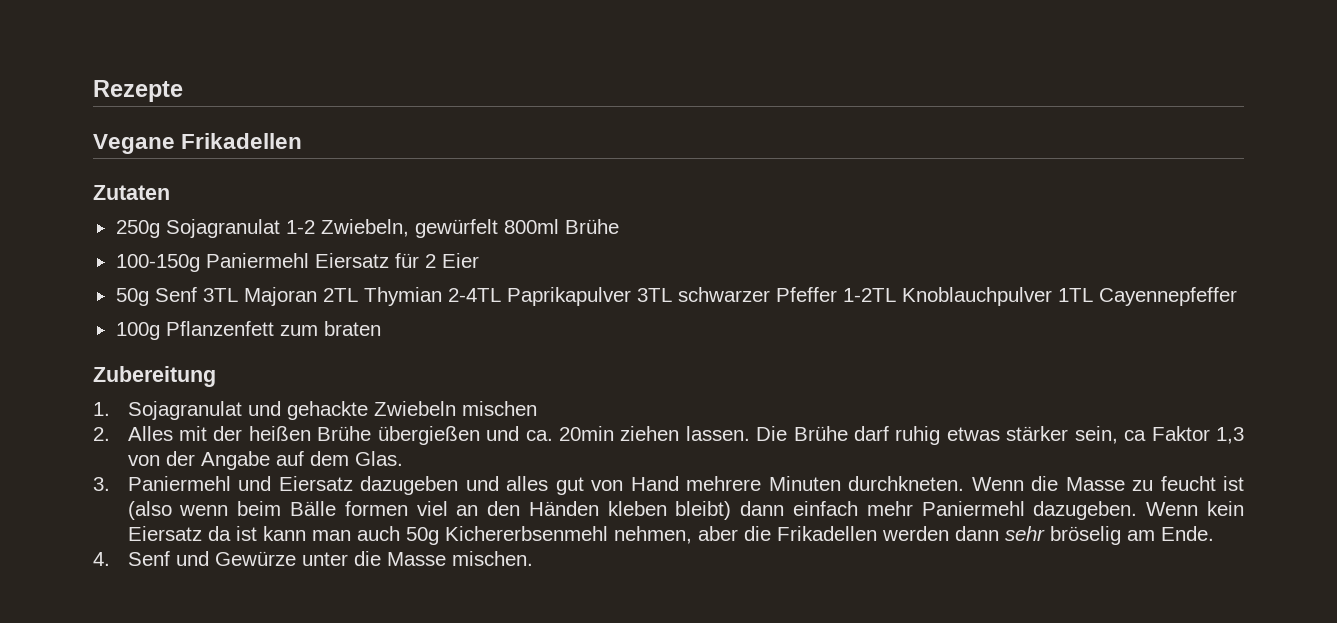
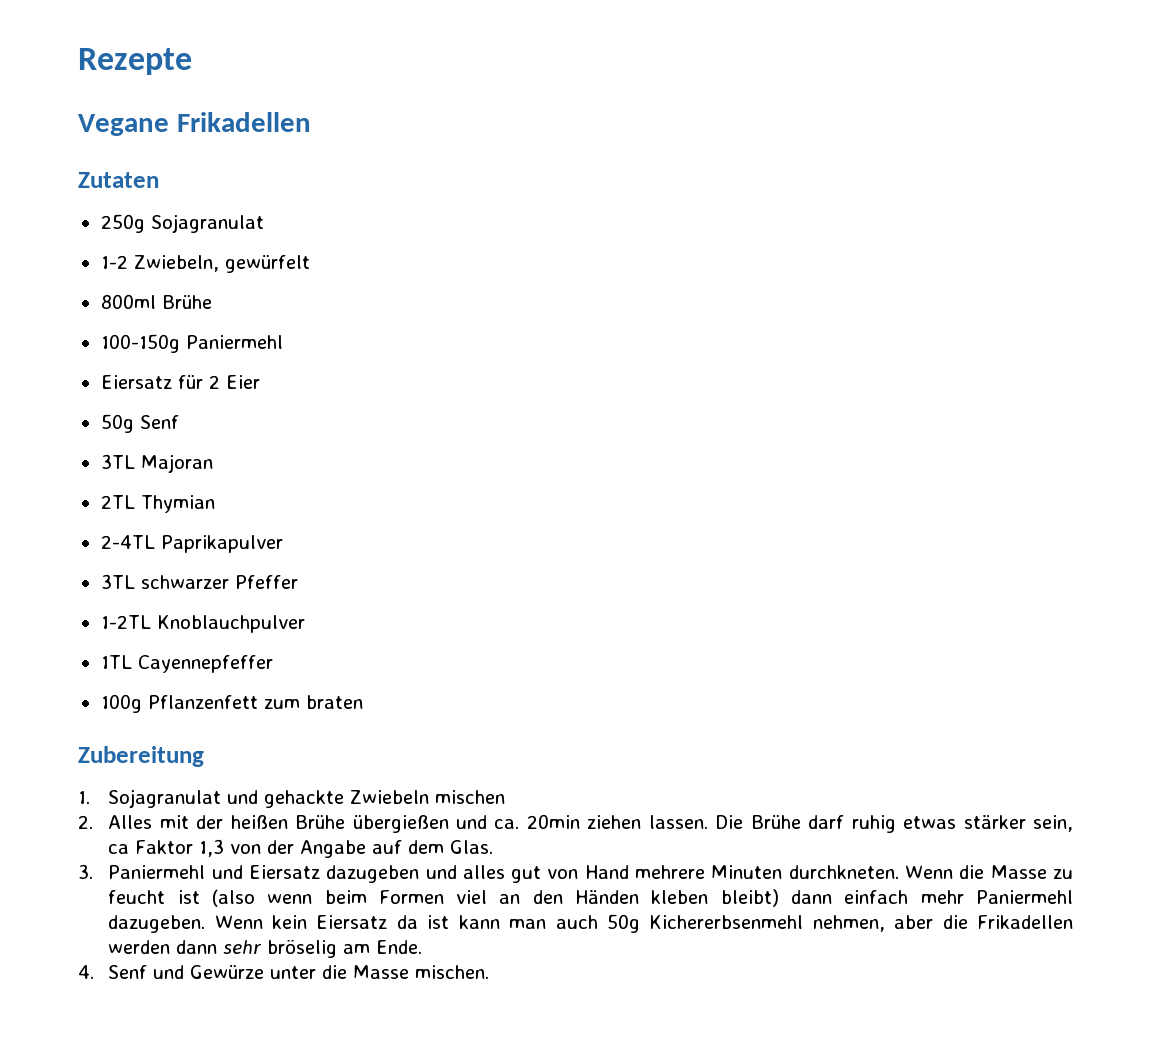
(280, 228) none -> (264, 223) //
(498, 228) none -> (310, 264) //
(309, 260) none -> (283, 342) //
(197, 294) none -> (179, 422) //
(317, 296) none -> (213, 463) //
(442, 296) none -> (215, 504) //
(631, 296) none -> (283, 544) //
(837, 294) none -> (298, 582) //
(1052, 296) none -> (305, 624) //
[289,501,408,516] Bälle formen -> [378,890,444,904] Formen

